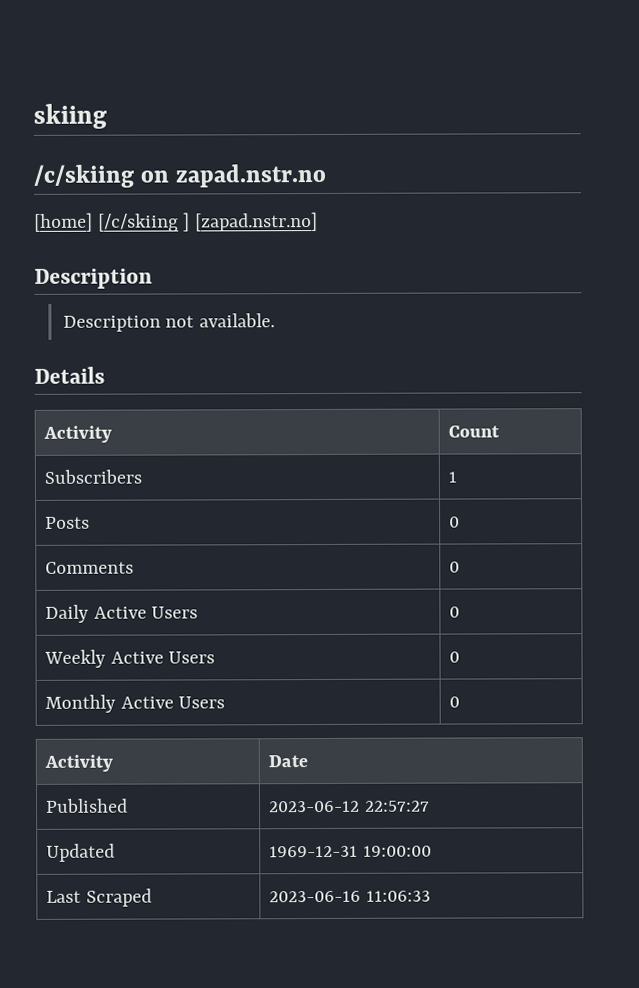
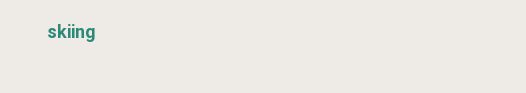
[33,163,327,188] [34,212,319,232] [34,268,153,289] [62,313,275,332] [34,366,105,384] [43,425,113,443] [448,425,501,438] [44,469,143,484] [448,471,458,483] [45,516,91,529] [449,516,461,528] [45,561,135,574] [449,561,461,573] [45,604,199,623] [449,606,461,618] [44,649,216,668] [449,651,461,663] [45,694,226,713] [449,696,461,708] [44,754,114,772] [268,755,309,768] [46,798,129,813] [269,800,430,813] [46,843,116,862] [269,845,432,858] [46,888,152,907] [269,890,431,903] // /c/skiing on zapad.nstr.no // [home] [/c/skiing ] [zapad.nstr.no] // Description // Description not available. // Details // Activity | Count // Subscribers | 1 // Posts | 0 // Comments | 0 // Daily Active Users | 0 // Weekly Active Users | 0 // Monthly Active Users | 0 // Activity | Date // Published | 2023-06-12 22:57:27 // Updated | 1969-12-31 19:00:00 // Last Scraped | 2023-06-16 11:06:33 -> (96, 33) none

